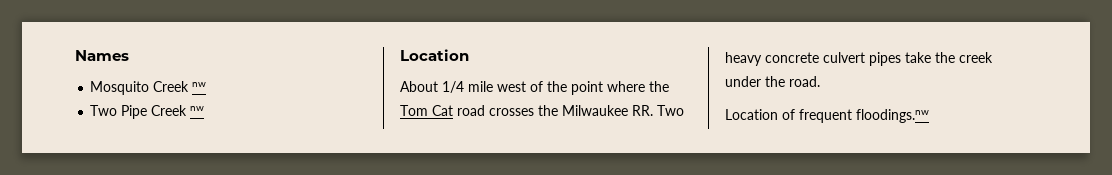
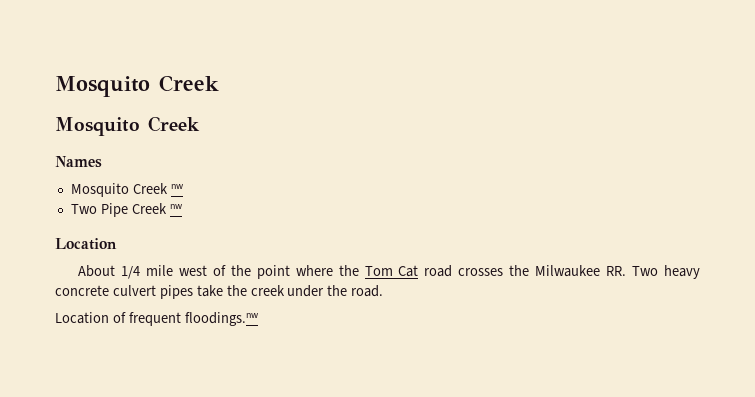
(75, 55) none -> [55,75,219,97] [55,116,200,136] Mosquito Creek // Mosquito Creek //

